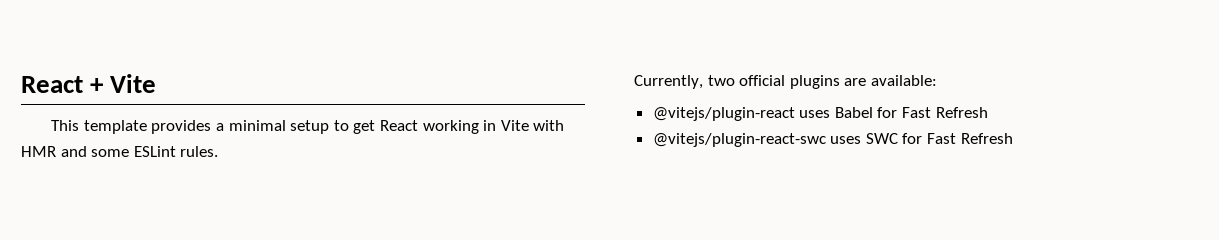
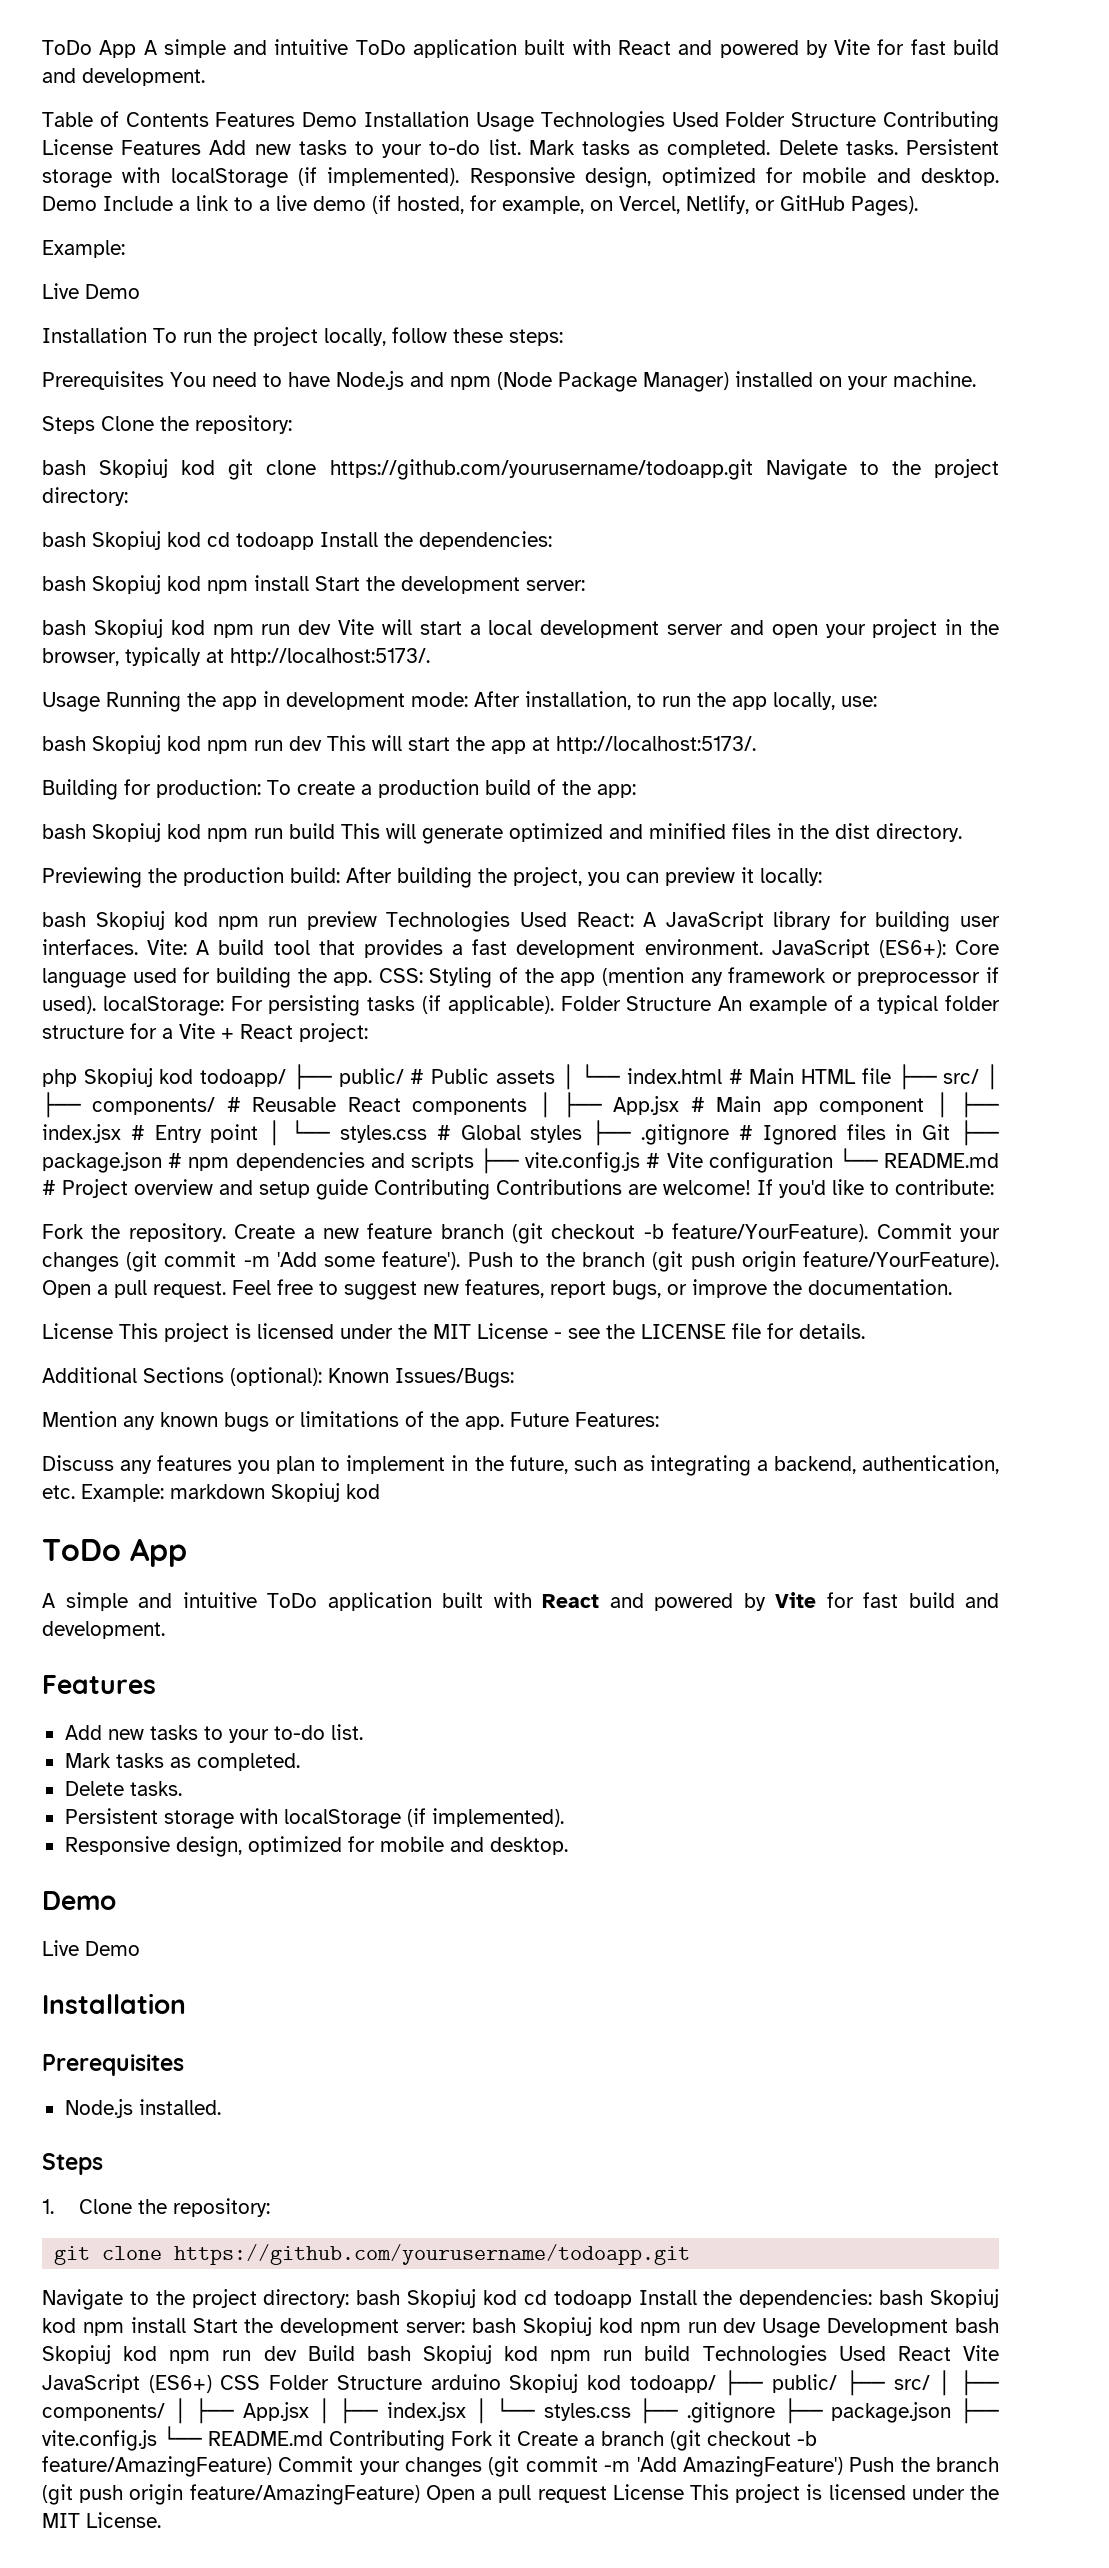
[21,74,157,93] [51,120,565,134] [21,146,219,157] [634,75,937,89] [652,107,988,121] [652,133,1013,147] React + Vite // This template provides a minimal setup to get React working in Vite with HMR and some ESLint rules. // Currently, two official plugins are available: // @vitejs/plugin-react uses Babel for Fast Refresh // @vitejs/plugin-react-swc uses SWC for Fast Refresh -> [42,39,999,58] [42,68,205,86] [42,111,1000,132] [42,139,1000,158] [42,167,999,188] [42,195,918,216] [42,240,125,258] [42,283,140,299] [42,327,563,346] [42,371,976,392] [42,415,292,434] [42,459,999,480] [42,487,128,506] [42,531,552,550] [42,575,585,594] [42,619,1000,638] [42,647,430,666] [42,691,877,712] [42,735,756,754] [42,779,636,800] [42,823,962,844] [42,867,822,888] [42,911,1000,932] [42,939,999,958] [42,967,999,988] [42,995,1001,1016] [42,1023,368,1042] [42,1064,999,1090] [42,1092,1000,1118] [42,1120,1000,1146] [42,1148,999,1174] [42,1179,994,1200] [42,1223,1000,1244] [42,1251,999,1272] [42,1279,952,1300] [42,1323,865,1342] [42,1367,514,1388] [42,1411,659,1432] [42,1455,1000,1476] [42,1483,380,1502] [42,1538,187,1567] [42,1592,999,1611] [42,1621,165,1639] [42,1675,156,1694] [64,1724,363,1743] [64,1753,300,1771] [64,1781,182,1796] [64,1808,564,1829] [64,1836,568,1857] [42,1891,116,1910] [42,1940,140,1956] [42,1993,186,2014] [42,2054,184,2076] [64,2099,221,2118] [42,2153,103,2175] [42,2198,271,2217] [54,2244,691,2265] [42,2289,999,2310] [42,2317,1000,2338] [42,2345,999,2366] [42,2370,999,2396] [42,2398,999,2424] [42,2426,817,2451] [42,2456,1000,2477] [42,2484,999,2505] [42,2512,161,2528] ToDo App A simple and intuitive ToDo application built with React and powered by Vite for fast build and development. // Table of Contents Features Demo Installation Usage Technologies Used Folder Structure Contributing License Features Add new tasks to your to-do list. Mark tasks as completed. Delete tasks. Persistent storage with localStorage (if implemented). Responsive design, optimized for mobile and desktop. Demo Include a link to a live demo (if hosted, for example, on Vercel, Netlify, or GitHub Pages). // Example: // Live Demo // Installation To run the project locally, follow these steps: // Prerequisites You need to have Node.js and npm (Node Package Manager) installed on your machine. // Steps Clone the repository: // bash Skopiuj kod git clone https://github.com/yourusername/todoapp.git Navigate to the project directory: // bash Skopiuj kod cd todoapp Install the dependencies: // bash Skopiuj kod npm install Start the development server: // bash Skopiuj kod npm run dev Vite will start a local development server and open your project in the browser, typically at http://localhost:5173/. // Usage Running the app in development mode: After installation, to run the app locally, use: // bash Skopiuj kod npm run dev This will start the app at http://localhost:5173/. // Building for production: To create a production build of the app: // bash Skopiuj kod npm run build This will generate optimized and minified files in the dist directory. // Previewing the production build: After building the project, you can preview it locally: // bash Skopiuj kod npm run preview Technologies Used React: A JavaScript library for building user interfaces. Vite: A build tool that provides a fast development environment. JavaScript (ES6+): Core language used for building the app. CSS: Styling of the app (mention any framework or preprocessor if used). localStorage: For persisting tasks (if applicable). Folder Structure An example of a typical folder structure for a Vite + React project: // php Skopiuj kod todoapp/ ├── public/ # Public assets │ └── index.html # Main HTML file ├── src/ │ ├── components/ # Reusable React components │ ├── App.jsx # Main app component │ ├── index.jsx # Entry point │ └── styles.css # Global styles ├── .gitignore # Ignored files in Git ├── package.json # npm dependencies and scripts ├── vite.config.js # Vite configuration └── README.md # Project overview and setup guide Contributing Contributions are welcome! If you'd like to contribute: // Fork the repository. Create a new feature branch (git checkout -b feature/YourFeature). Commit your changes (git commit -m 'Add some feature'). Push to the branch (git push origin feature/YourFeature). Open a pull request. Feel free to suggest new features, report bugs, or improve the documentation. // License This project is licensed under the MIT License - see the LICENSE file for details. // Additional Sections (optional): Known Issues/Bugs: // Mention any known bugs or limitations of the app. Future Features: // Discuss any features you plan to implement in the future, such as integrating a backend, authentication, etc. Example: markdown Skopiuj kod // ToDo App // A simple and intuitive ToDo application built with React and powered by Vite for fast build and development. // Features // Add new tasks to your to-do list. // Mark tasks as completed. // Delete tasks. // Persistent storage with localStorage (if implemented). // Responsive design, optimized for mobile and desktop. // Demo // Live Demo // Installation // Prerequisites // Node.js installed. // Steps // 1. Clone the repository: // git clone https://github.com/yourusername/todoapp.git // Navigate to the project directory: bash Skopiuj kod cd todoapp Install the dependencies: bash Skopiuj kod npm install Start the development server: bash Skopiuj kod npm run dev Usage Development bash Skopiuj kod npm run dev Build bash Skopiuj kod npm run build Technologies Used React Vite JavaScript (ES6+) CSS Folder Structure arduino Skopiuj kod todoapp/ ├── public/ ├── src/ │ ├── components/ │ ├── App.jsx │ ├── index.jsx │ └── styles.css ├── .gitignore ├── package.json ├── vite.config.js └── README.md Contributing Fork it Create a branch (git checkout -b feature/AmazingFeature) Commit your changes (git commit -m 'Add AmazingFeature') Push the branch (git push origin feature/AmazingFeature) Open a pull request License This project is licensed under the MIT License.

